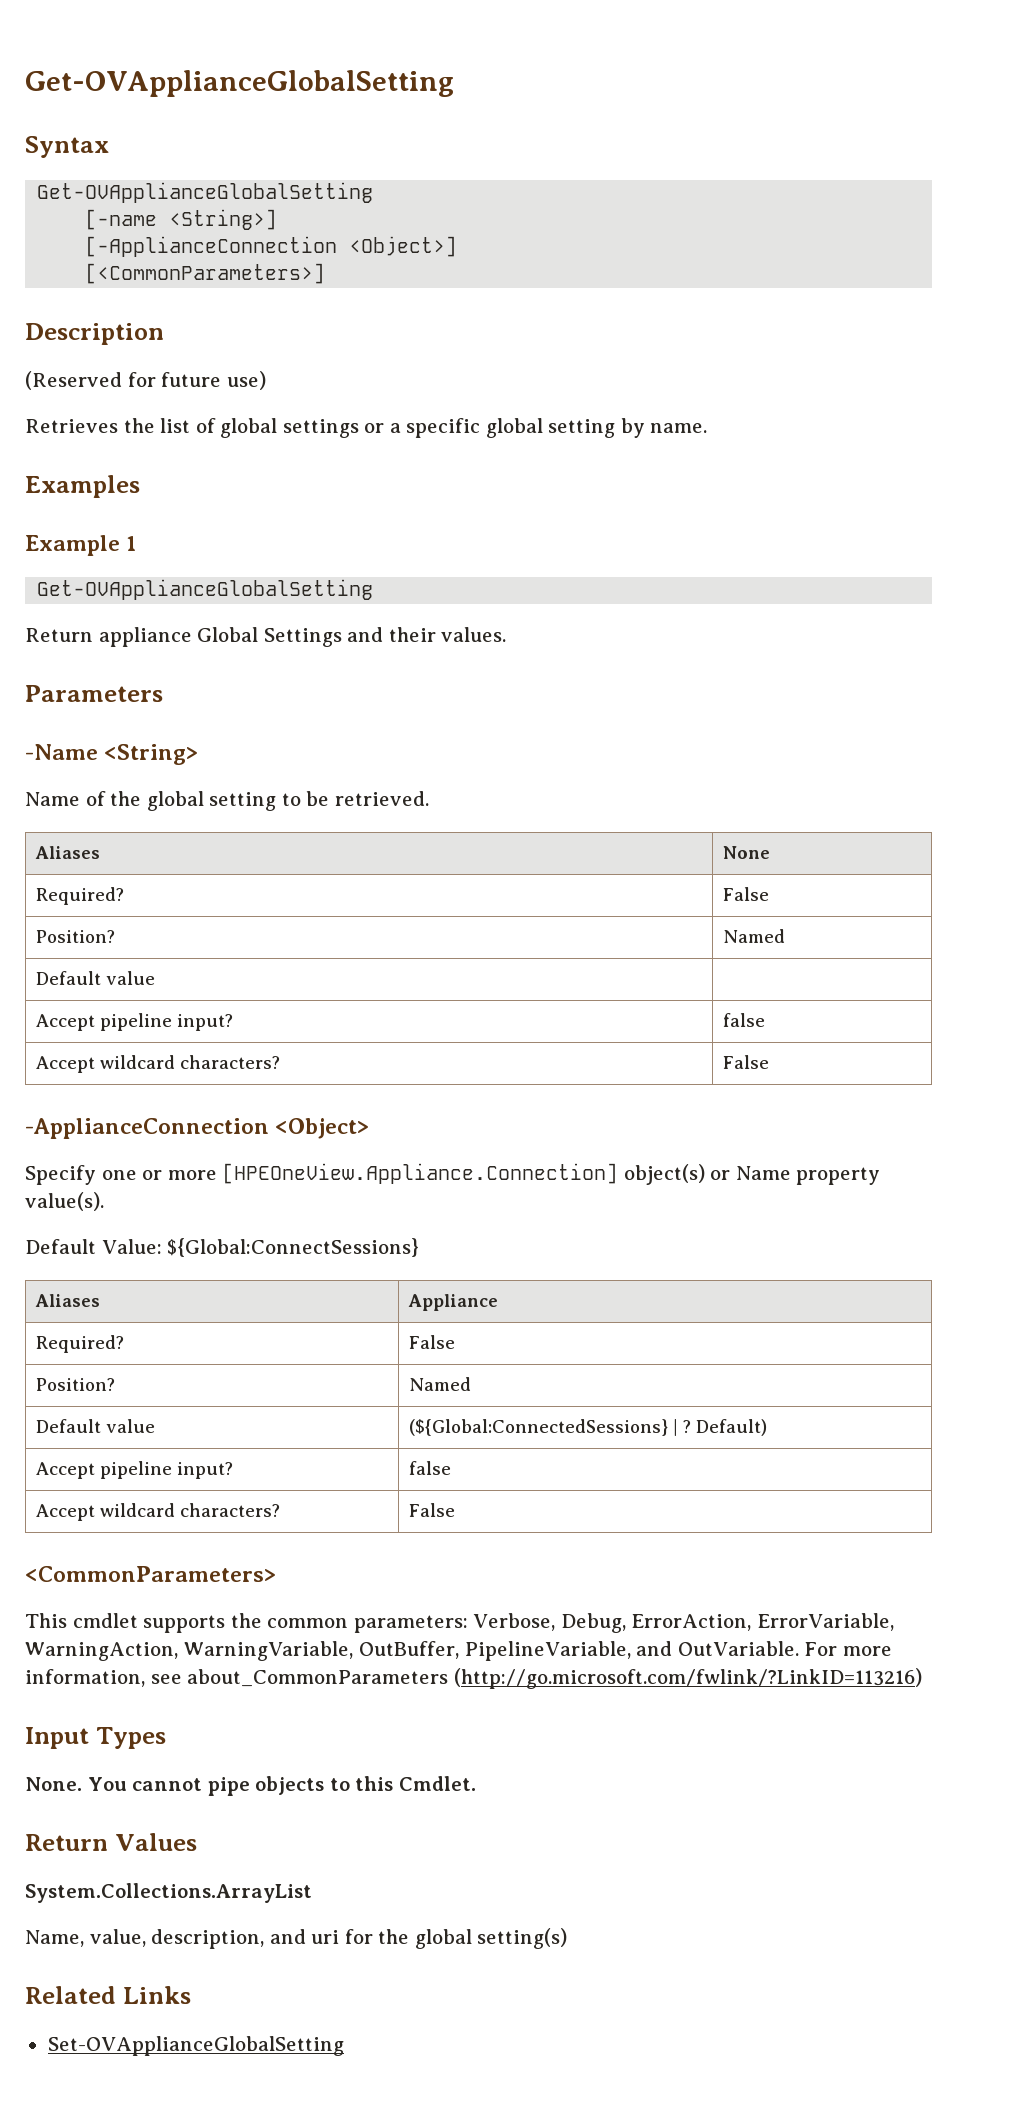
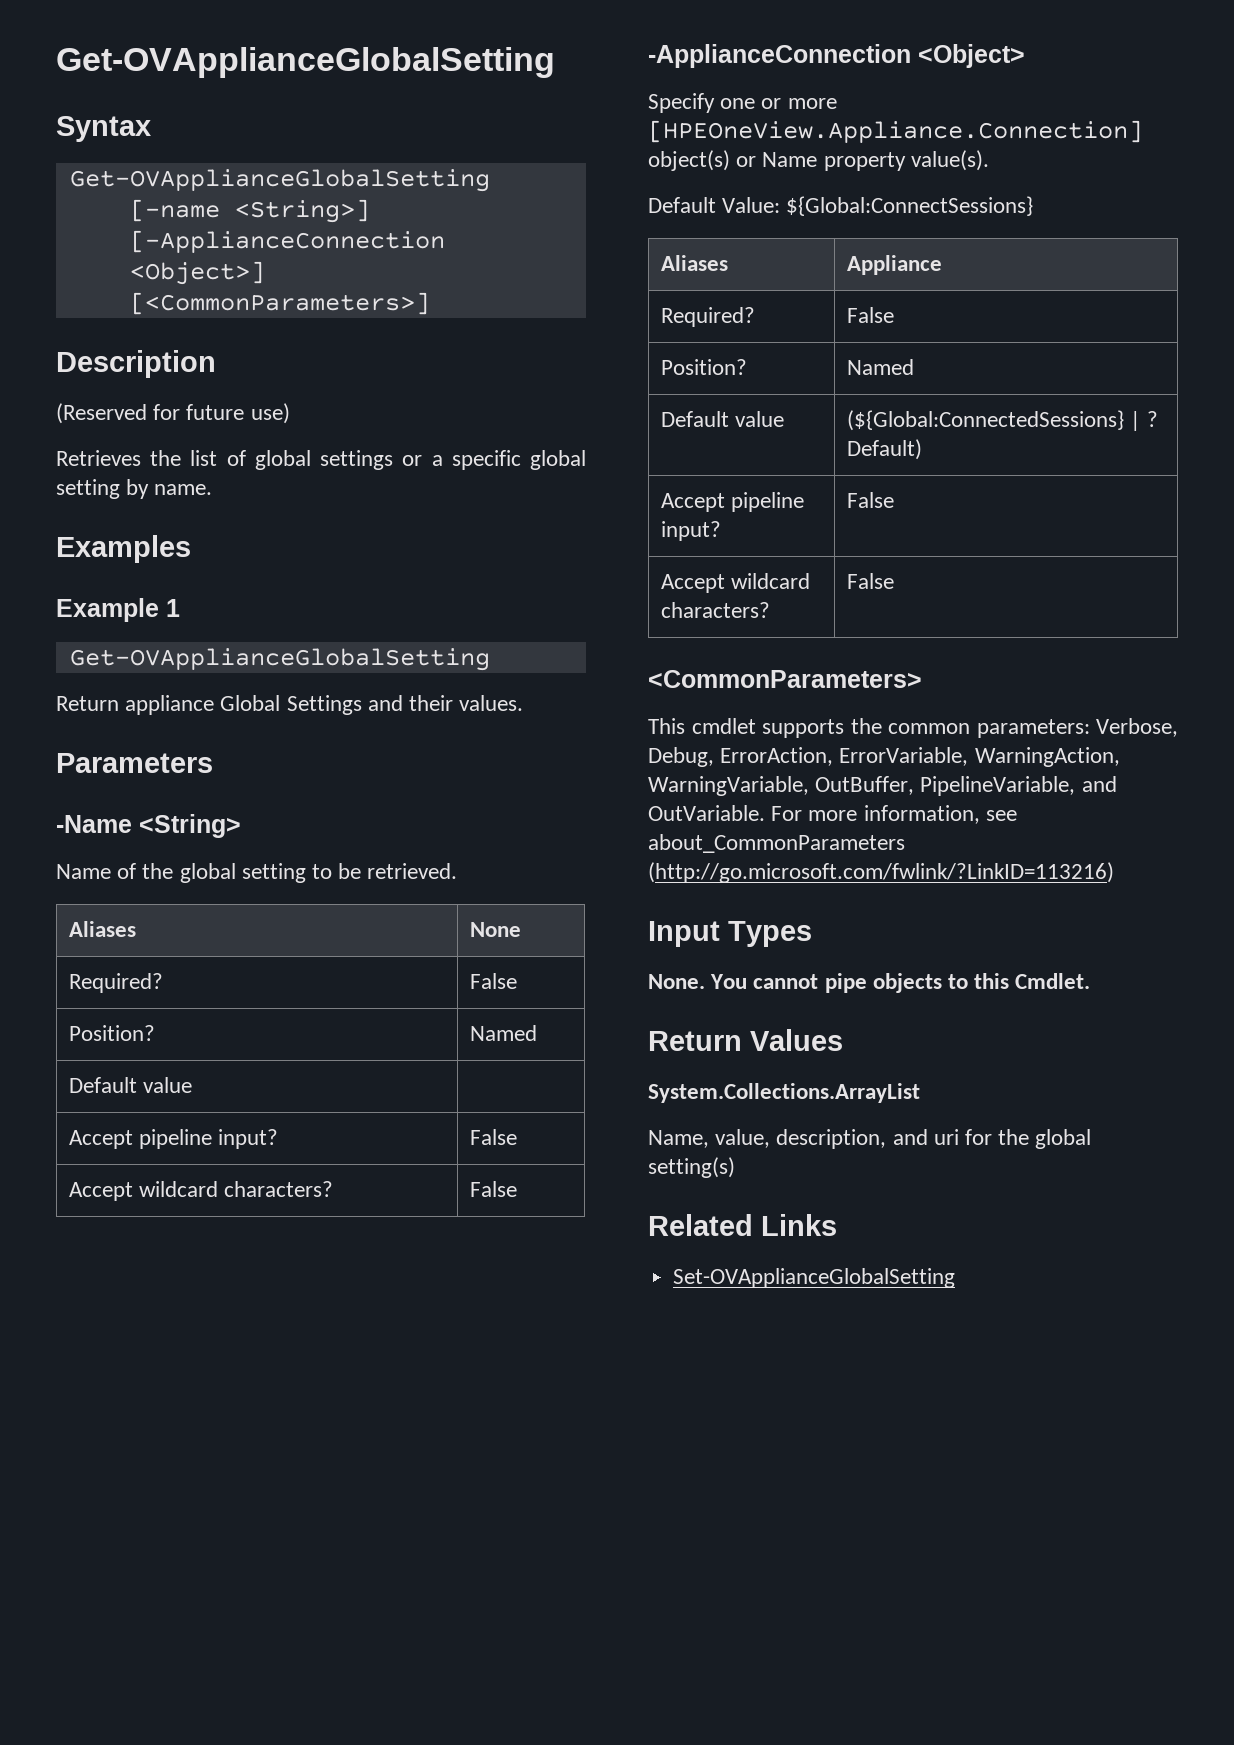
[723,1013,766,1027] false -> [469,1129,517,1145] False
[409,1461,452,1475] false -> [846,492,894,508] False

